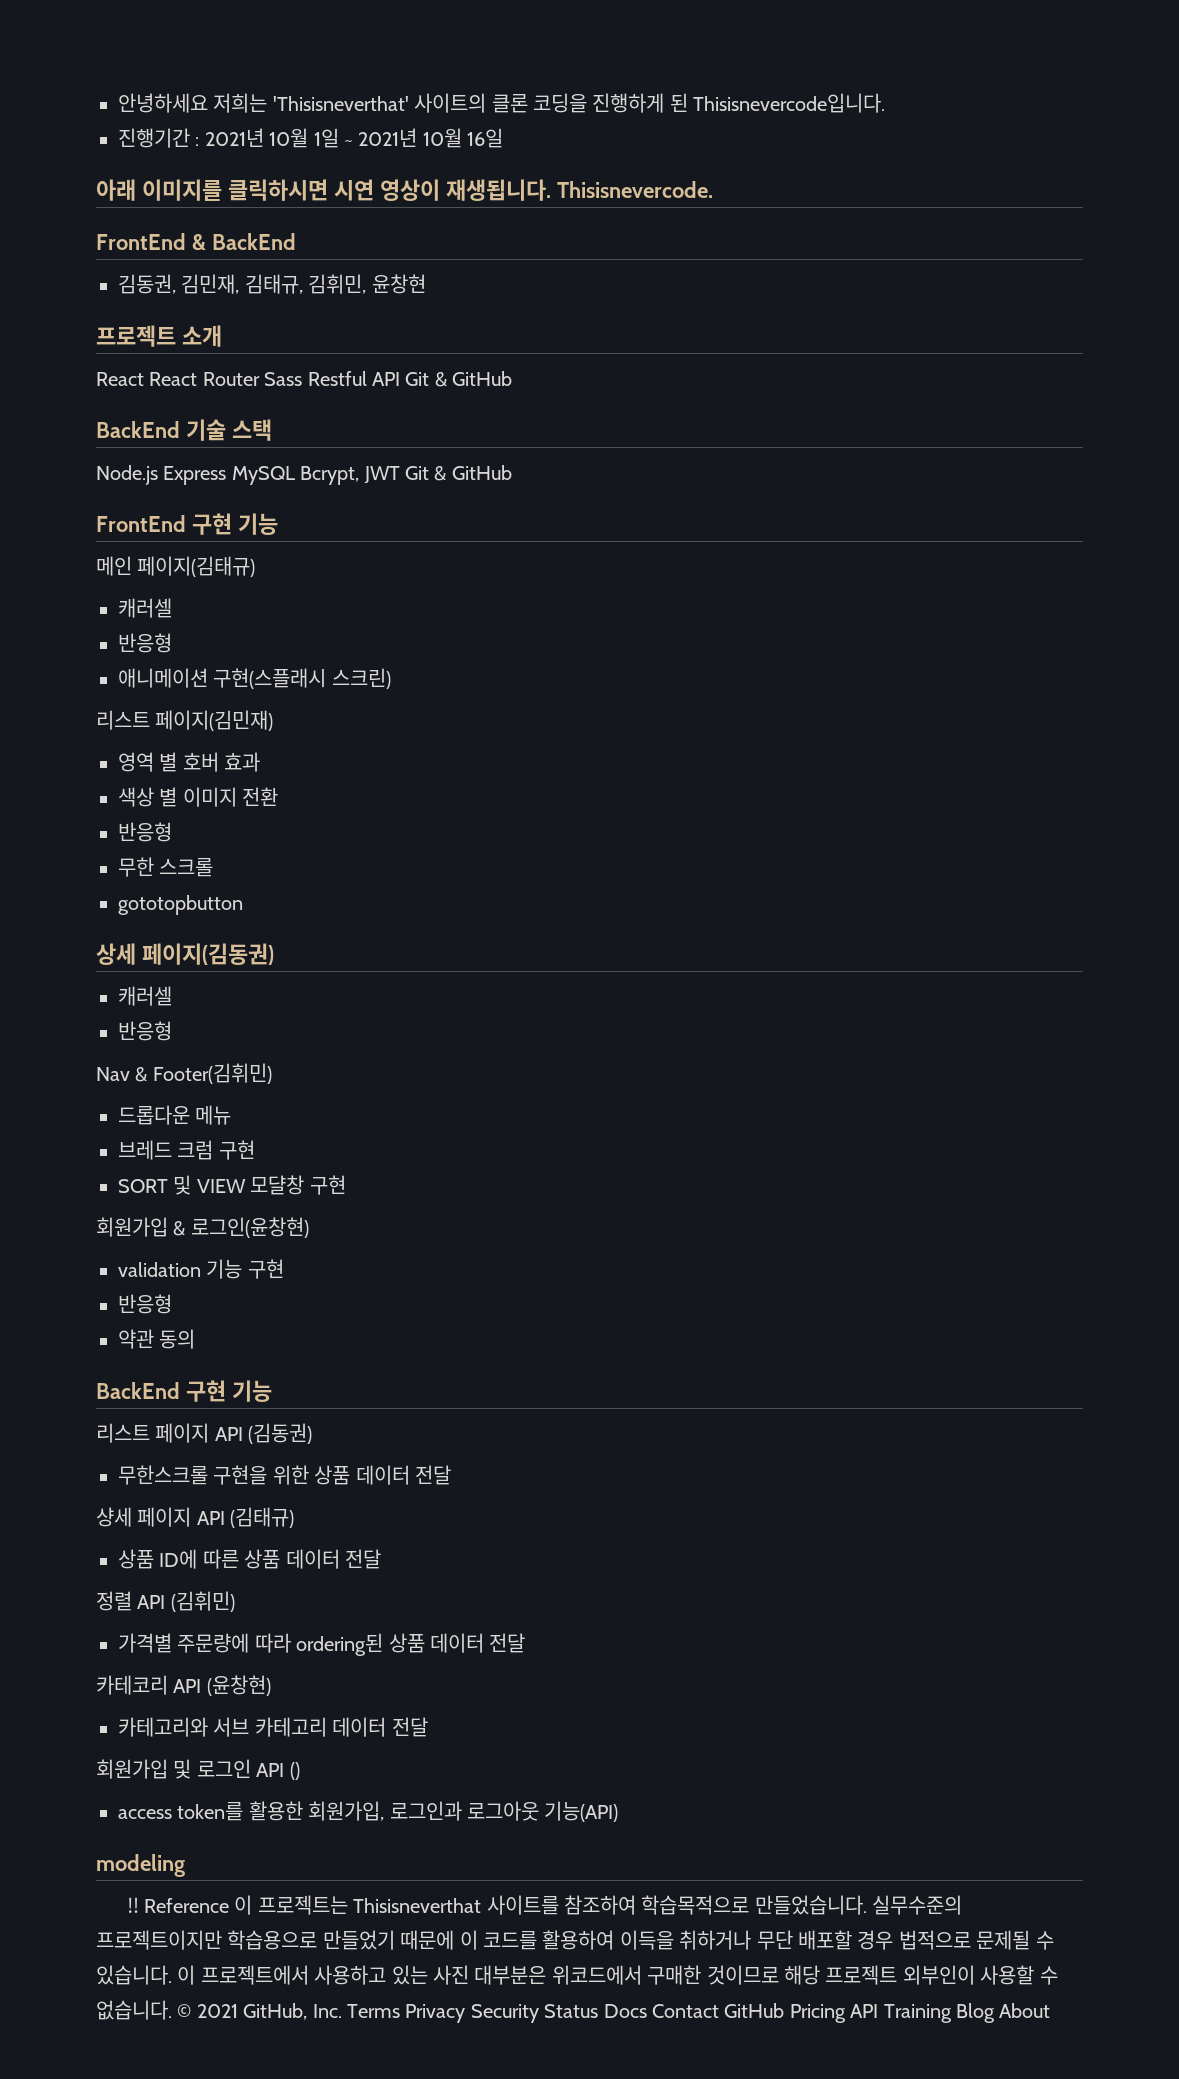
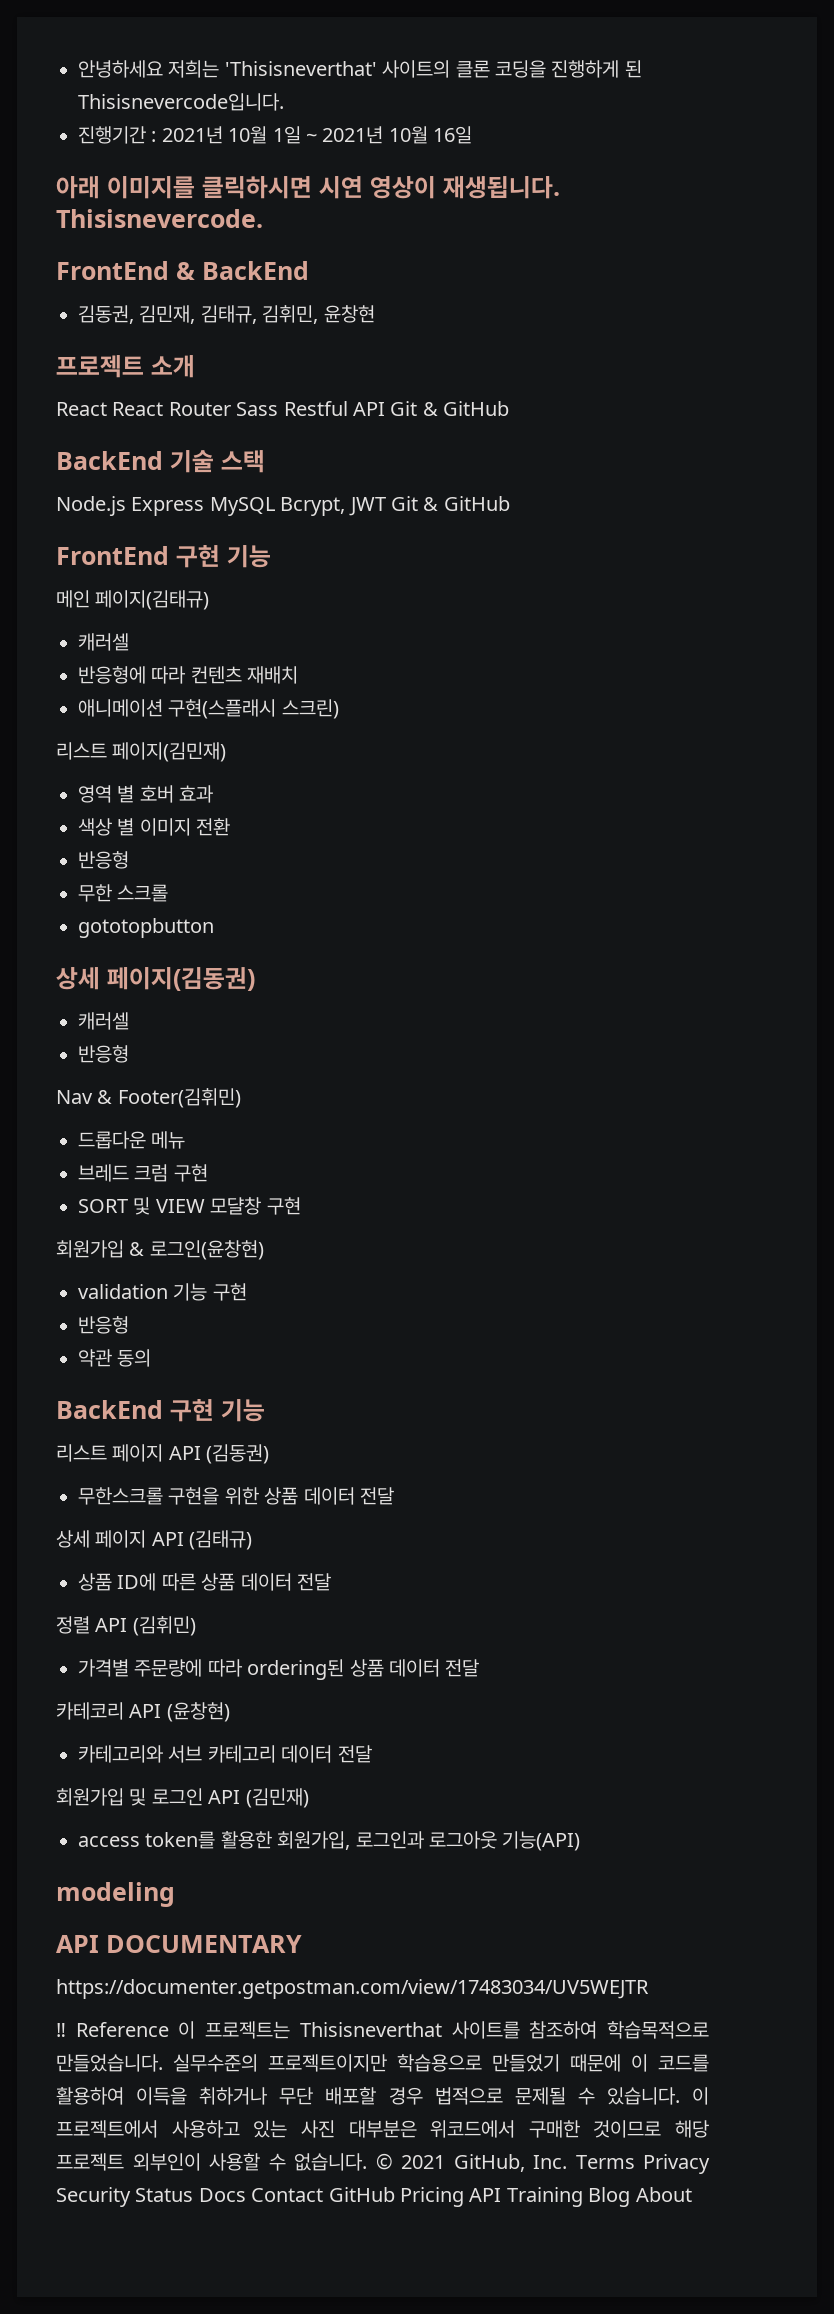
[118,633,172,653] 반응형 -> [78,666,299,684] 반응형에 따라 컨텐츠 재배치
[96,1507,132,1527] 샹세 -> [56,1530,90,1548] 상세
[289,1762,300,1780] () -> [245,1788,309,1808] (김민재)
(185, 1865) none -> [56,1935,302,1953] [56,1979,649,1999] // API DOCUMENTARY // https://documenter.getpostman.com/view/17483034/UV5WEJTR

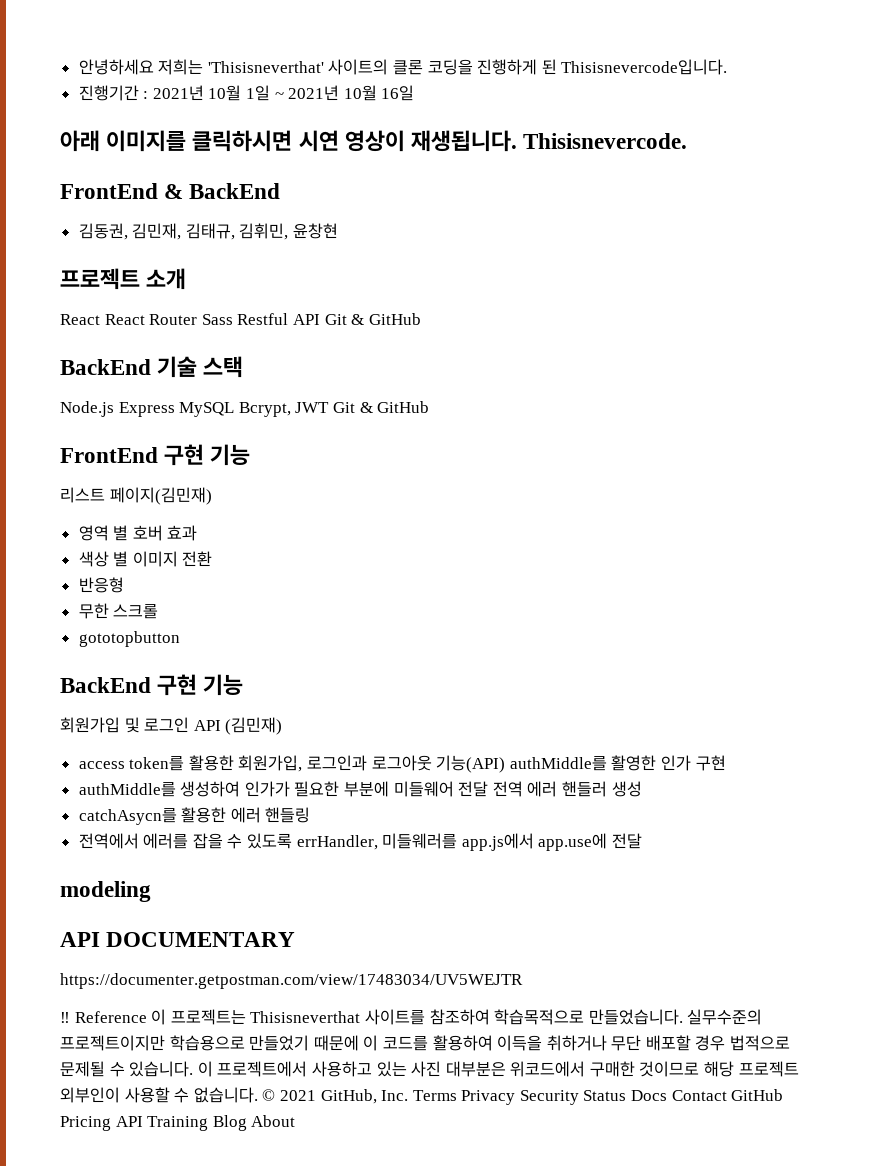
[56,590,210,610] [78,633,129,651] [78,666,299,684] [78,699,339,719] // 메인 페이지(김태규) // 캐러셀 // 반응형에 따라 컨텐츠 재배치 // 애니메이션 구현(스플래시 스크린) -> (251, 455) none
[56,967,255,991] [78,1012,129,1030] [78,1045,129,1063] [56,1088,241,1108] [78,1131,186,1149] [78,1164,208,1182] [78,1197,301,1215] [56,1240,264,1260] [78,1283,247,1301] [78,1316,129,1334] [78,1349,152,1367] [56,1399,265,1422] [56,1444,270,1464] [78,1487,394,1505] [56,1530,253,1550] [78,1573,331,1591] [56,1616,196,1636] [78,1659,480,1680] [56,1702,230,1722] [78,1745,372,1763] 상세 페이지(김동권) // 캐러셀 // 반응형 // Nav & Footer(김휘민) // 드롭다운 메뉴 // 브레드 크럼 구현 // SORT 및 VIEW 모댤창 구현 // 회원가입 & 로그인(윤창현) // validation 기능 구현 // 반응형 // 약관 동의 // BackEnd 구현 기능 // 리스트 페이지 API (김동권) // 무한스크롤 구현을 위한 상품 데이터 전달 // 상세 페이지 API (김태규) // 상품 ID에 따른 상품 데이터 전달 // 정렬 API (김휘민) // 가격별 주문량에 따라 ordering된 상품 데이터 전달 // 카테코리 API (윤창현) // 카테고리와 서브 카테고리 데이터 전달 -> [60,674,244,696] BackEnd 구현 기능
(581, 1841) none -> [509,755,726,771] [78,781,642,797] [78,807,311,825] [78,833,643,851] authMiddle를 활영한 인가 구현 // authMiddle를 생성하여 인가가 필요한 부분에 미들웨어 전달 전역 에러 핸들러 생성 // catchAsycn를 활용한 에러 핸들링 // 전역에서 에러를 잡을 수 있도록 errHandler, 미들웨러를 app.js에서 app.use에 전달

